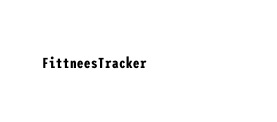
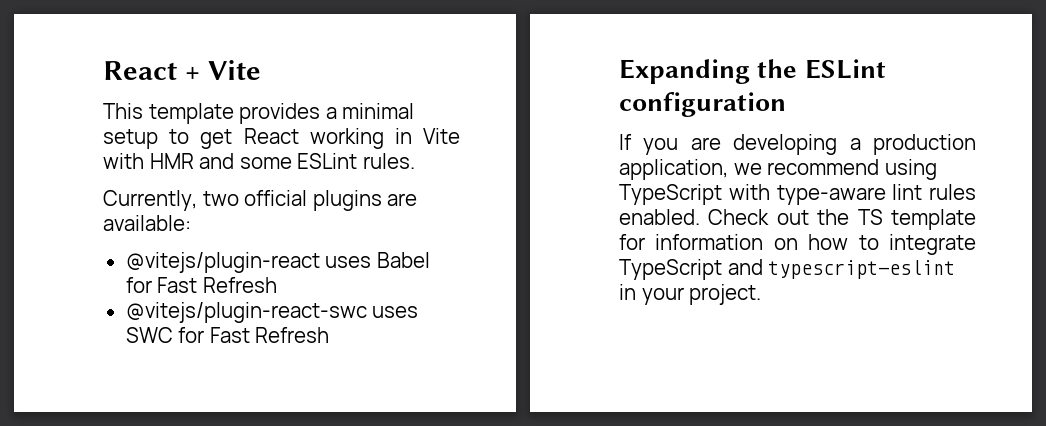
[42,56,147,69] FittneesTracker -> [103,60,261,80] [103,103,415,124] [103,128,461,149] [103,153,415,169] [103,190,418,211] [103,215,191,231] [125,252,430,273] [125,277,277,293] [125,302,419,323] [125,327,330,343] [619,59,886,84] [619,92,786,117] [619,134,976,155] [619,159,937,180] [619,184,976,205] [619,209,976,230] [619,234,976,255] [619,259,956,280] [619,284,762,305] React + Vite // This template provides a minimal setup to get React working in Vite with HMR and some ESLint rules. // Currently, two official plugins are available: // @vitejs/plugin-react uses Babel for Fast Refresh // @vitejs/plugin-react-swc uses SWC for Fast Refresh // Expanding the ESLint configuration // If you are developing a production application, we recommend using TypeScript with type-aware lint rules enabled. Check out the TS template for information on how to integrate TypeScript and typescript-eslint in your project.

